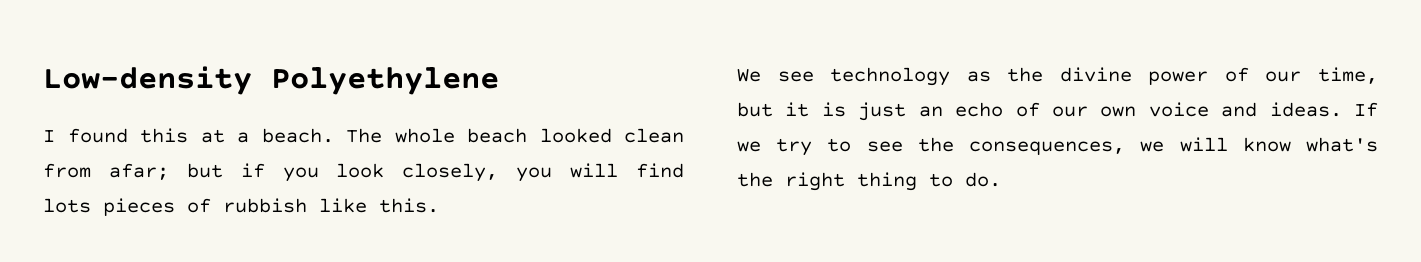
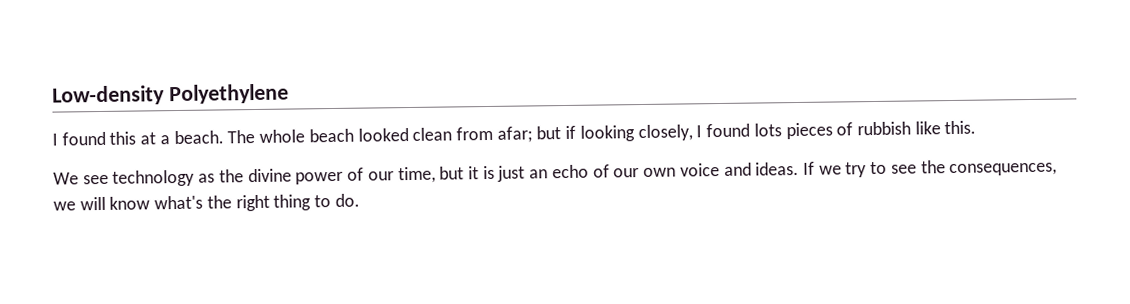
[282,163,685,182] you look closely, you will find -> [579,123,751,142] looking closely, I found

